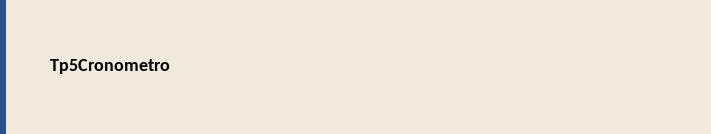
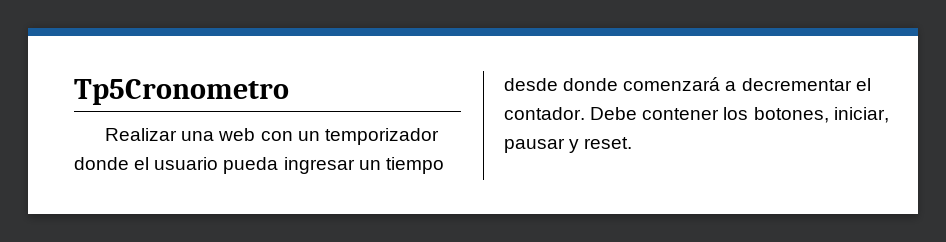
(170, 66) none -> [105,128,439,145] [74,157,444,174] [504,77,871,91] [504,107,889,123] [504,137,633,153] // Realizar una web con un temporizador donde el usuario pueda ingresar un tiempo desde donde comenzará a decrementar el contador. Debe contener los botones, iniciar, pausar y reset.

